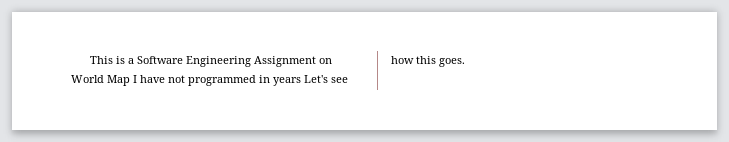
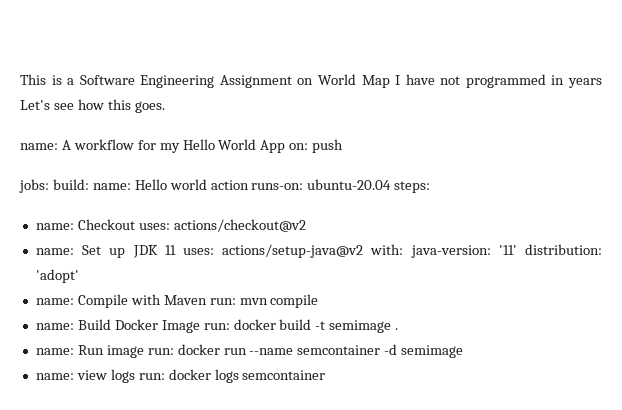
(465, 62) none -> [20,139,344,153] [19,179,431,193] [35,219,306,232] [35,244,602,258] [35,269,79,283] [35,294,319,308] [35,319,399,333] [35,344,464,358] [35,369,326,383] // name: A workflow for my Hello World App on: push // jobs: build: name: Hello world action runs-on: ubuntu-20.04 steps: // name: Checkout uses: actions/checkout@v2 // name: Set up JDK 11 uses: actions/setup-java@v2 with: java-version: '11' distribution: 'adopt' // name: Compile with Maven run: mvn compile // name: Build Docker Image run: docker build -t semimage . // name: Run image run: docker run --name semcontainer -d semimage // name: view logs run: docker logs semcontainer

